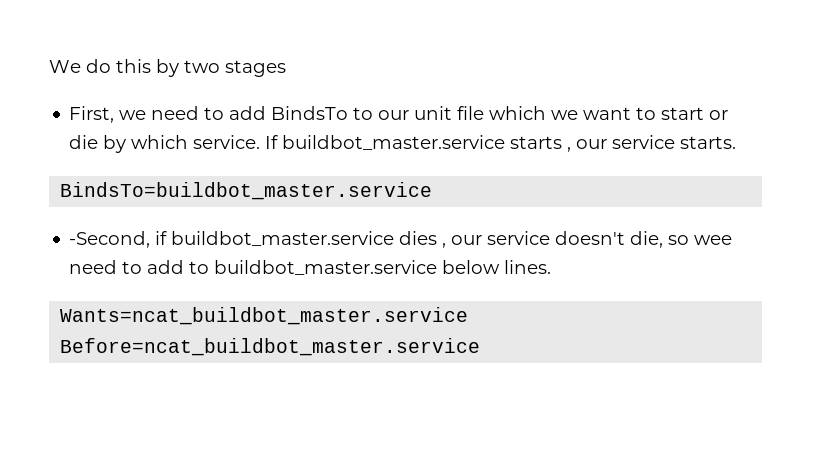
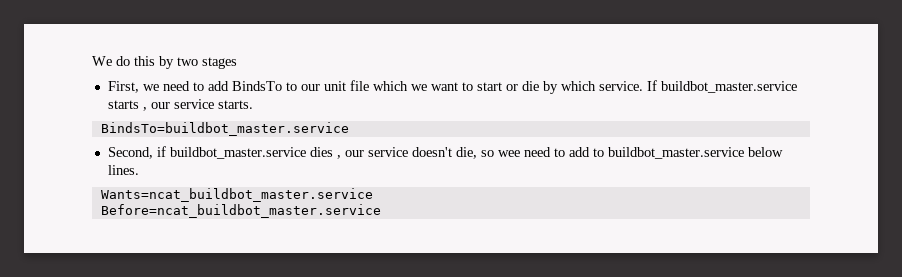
[69,231,151,248] -Second, -> [107,147,153,159] Second,

